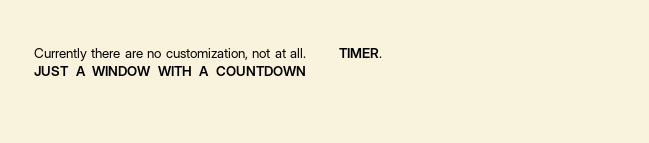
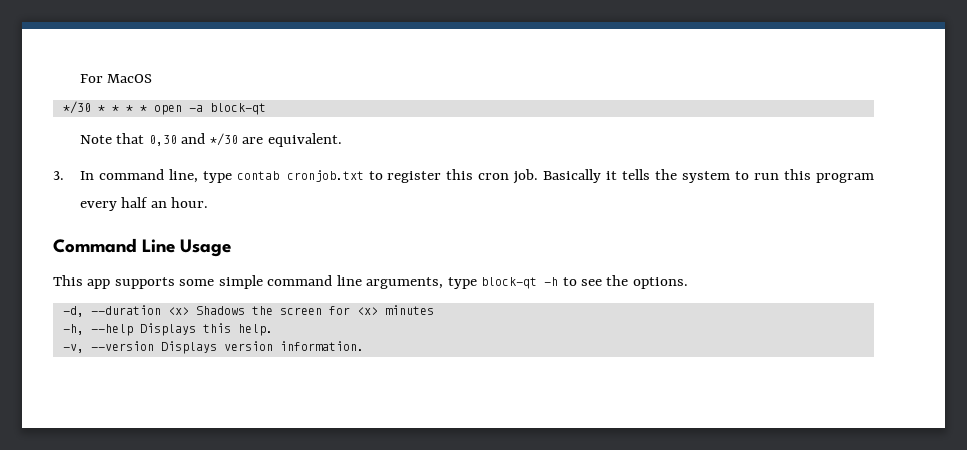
[34,48,307,61] [34,66,306,76] [339,48,382,58] Currently there are no customization, not at all. JUST A WINDOW WITH A COUNTDOWN TIMER. -> [79,74,153,83] [62,101,266,115] [79,133,342,147] [53,169,874,184] [79,197,209,211] [53,238,232,257] [53,275,688,289] [62,305,434,317] [62,323,273,336] [62,341,364,354] For MacOS // */30 * * * * open -a block-qt // Note that 0,30 and */30 are equivalent. // 3. In command line, type contab cronjob.txt to register this cron job. Basically it tells the system to run this program every half an hour. // Command Line Usage // This app supports some simple command line arguments, type block-qt -h to see the options. // -d, --duration <x> Shadows the screen for <x> minutes // -h, --help Displays this help. // -v, --version Displays version information.

